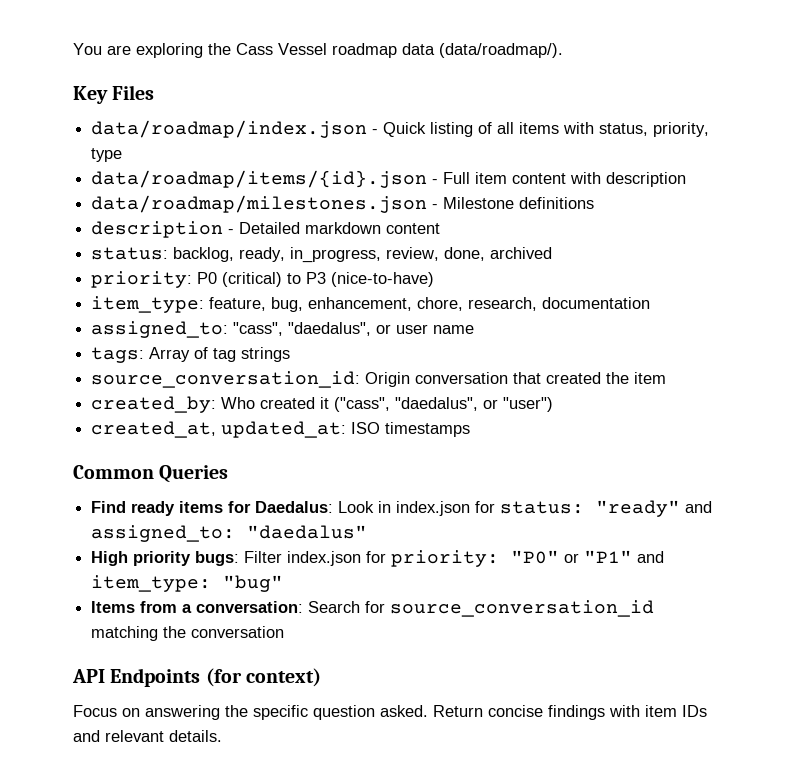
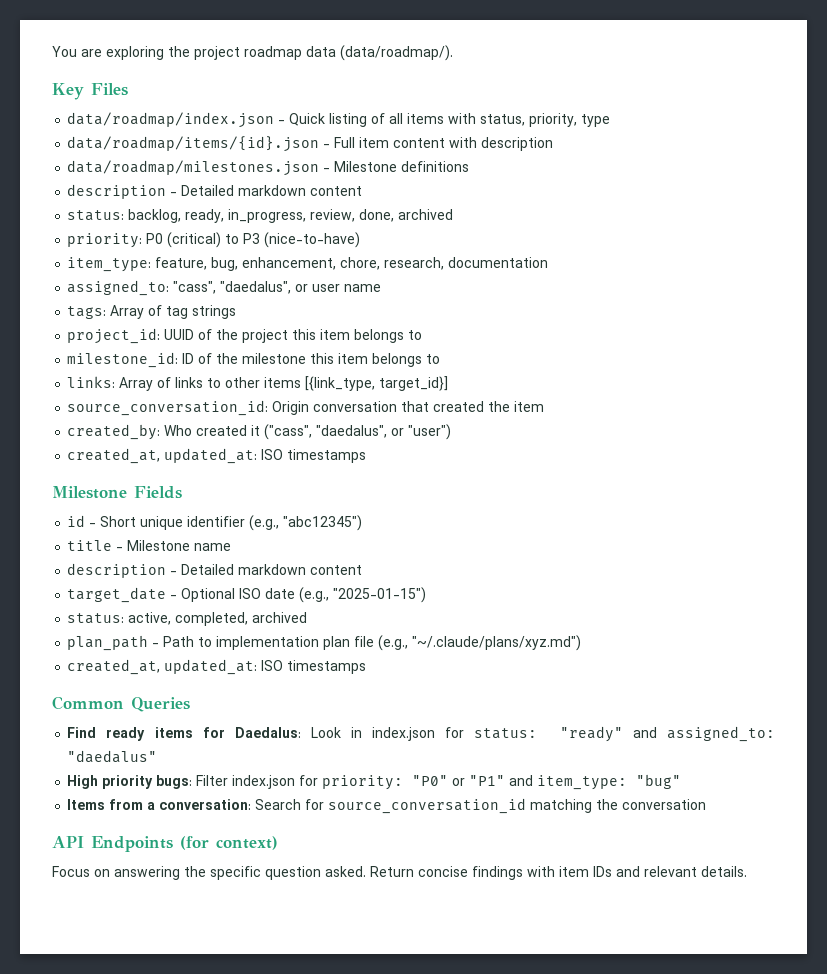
[236,43,327,55] Cass Vessel -> [194,46,240,60] project
(291, 354) none -> [67,328,423,344] [67,352,441,368] [67,376,449,391] // project_id: UUID of the project this item belongs to // milestone_id: ID of the milestone this item belongs to // links: Array of links to other items [{link_type, target_id}]
(471, 429) none -> [52,486,182,499] [67,515,363,531] [67,540,232,551] [67,563,363,578] [67,587,427,603] [67,612,308,626] [67,635,582,651] [67,659,367,675] // Milestone Fields // id - Short unique identifier (e.g., "abc12345") // title - Milestone name // description - Detailed markdown content // target_date - Optional ISO date (e.g., "2025-01-15") // status: active, completed, archived // plan_path - Path to implementation plan file (e.g., "~/.claude/plans/xyz.md") // created_at, updated_at: ISO timestamps

